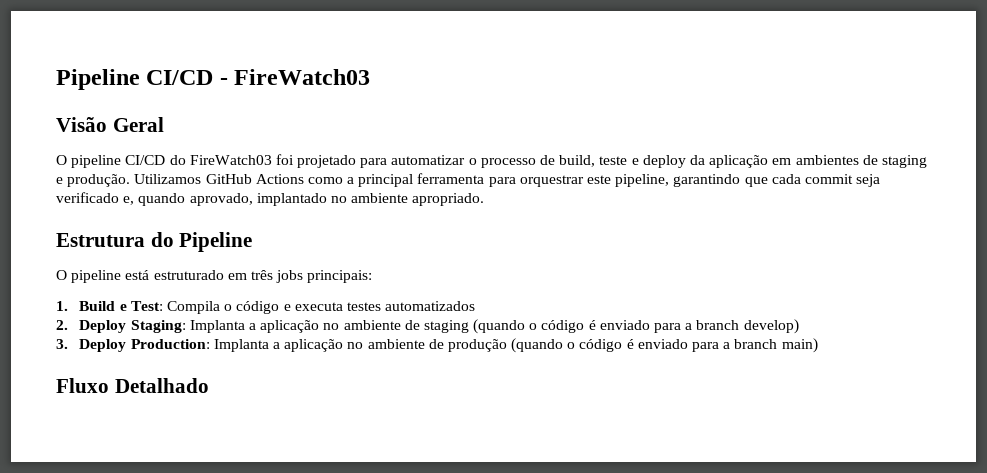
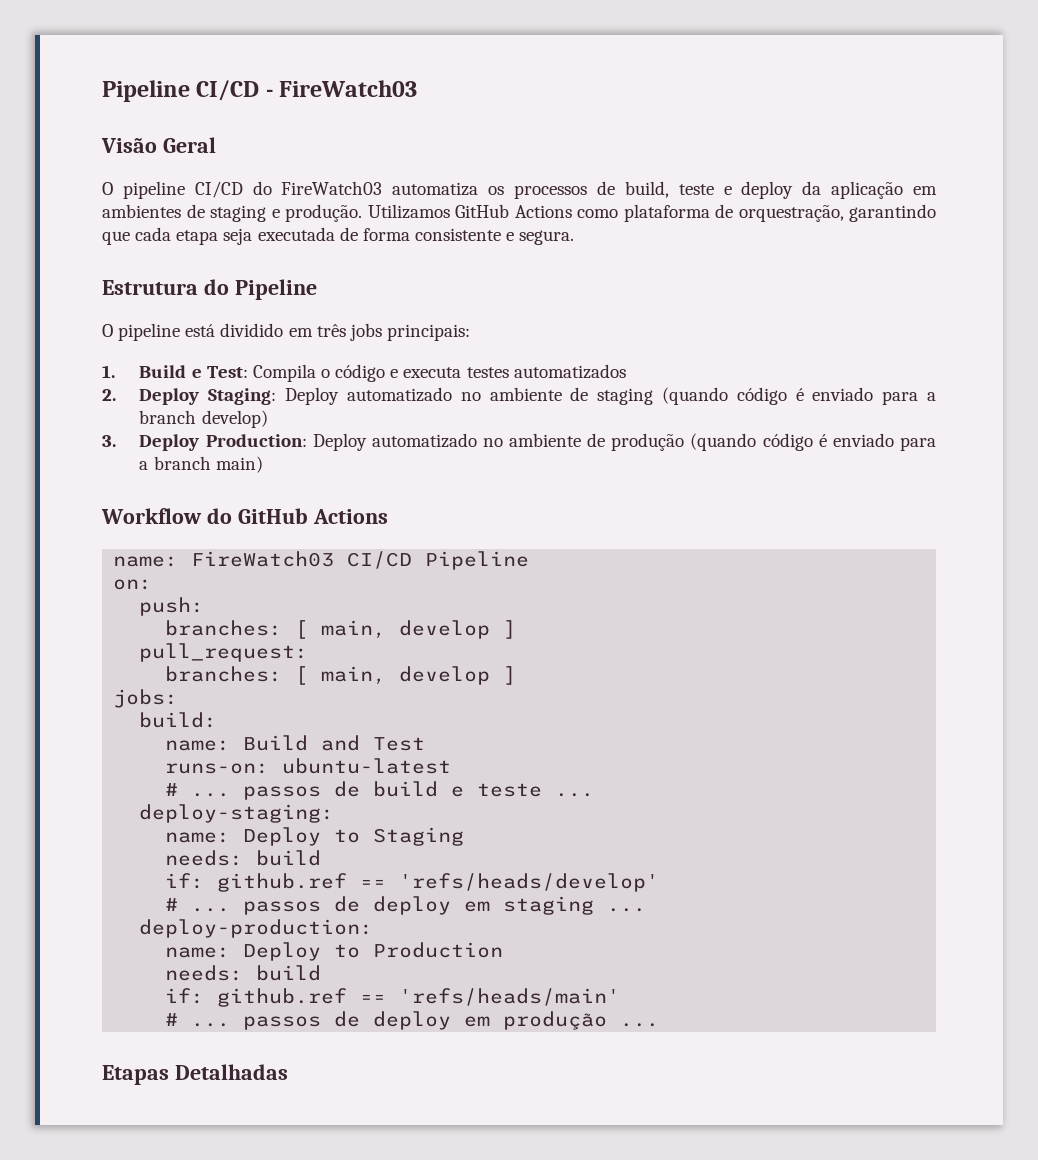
[275,154,536,168] foi projetado para automatizar o processo -> [392,182,588,199] automatiza os processos
[347,173,881,187] [56,192,485,206] a principal ferramenta para orquestrar este pipeline, garantindo que cada commit seja verificado e, quando aprovado, implantado no ambiente apropriado. -> [623,204,936,222] [102,227,575,245] plataforma de orquestração, garantindo que cada etapa seja executada de forma consistente e segura.
[153,270,224,280] estruturado -> [220,323,284,337] dividido
[189,320,320,333] Implanta a aplicação -> [285,387,452,405] Deploy automatizado
[529,323,538,330] o -> (728, 396) none
[213,339,344,352] Implanta a aplicação -> [312,433,477,451] Deploy automatizado
[567,342,576,349] o -> (757, 442) none
[56,378,209,393] Fluxo Detalhado -> [101,508,388,524] [113,551,530,570] [113,579,153,590] [139,597,205,616] [165,620,517,639] [139,643,309,662] [165,666,517,685] [113,689,179,708] [139,712,218,728] [165,735,426,751] [165,758,452,774] [165,781,595,800] [139,804,335,823] [165,827,465,846] [165,850,322,866] [165,873,660,892] [165,896,647,915] [139,919,374,938] [165,942,504,961] [165,965,322,981] [165,988,621,1007] [165,1011,660,1030] [102,1064,288,1085] Workflow do GitHub Actions // name: FireWatch03 CI/CD Pipeline // on: // push: // branches: [ main, develop ] // pull_request: // branches: [ main, develop ] // jobs: // build: // name: Build and Test // runs-on: ubuntu-latest // # ... passos de build e teste ... // deploy-staging: // name: Deploy to Staging // needs: build // if: github.ref == 'refs/heads/develop' // # ... passos de deploy em staging ... // deploy-production: // name: Deploy to Production // needs: build // if: github.ref == 'refs/heads/main' // # ... passos de deploy em produção ... // Etapas Detalhadas

